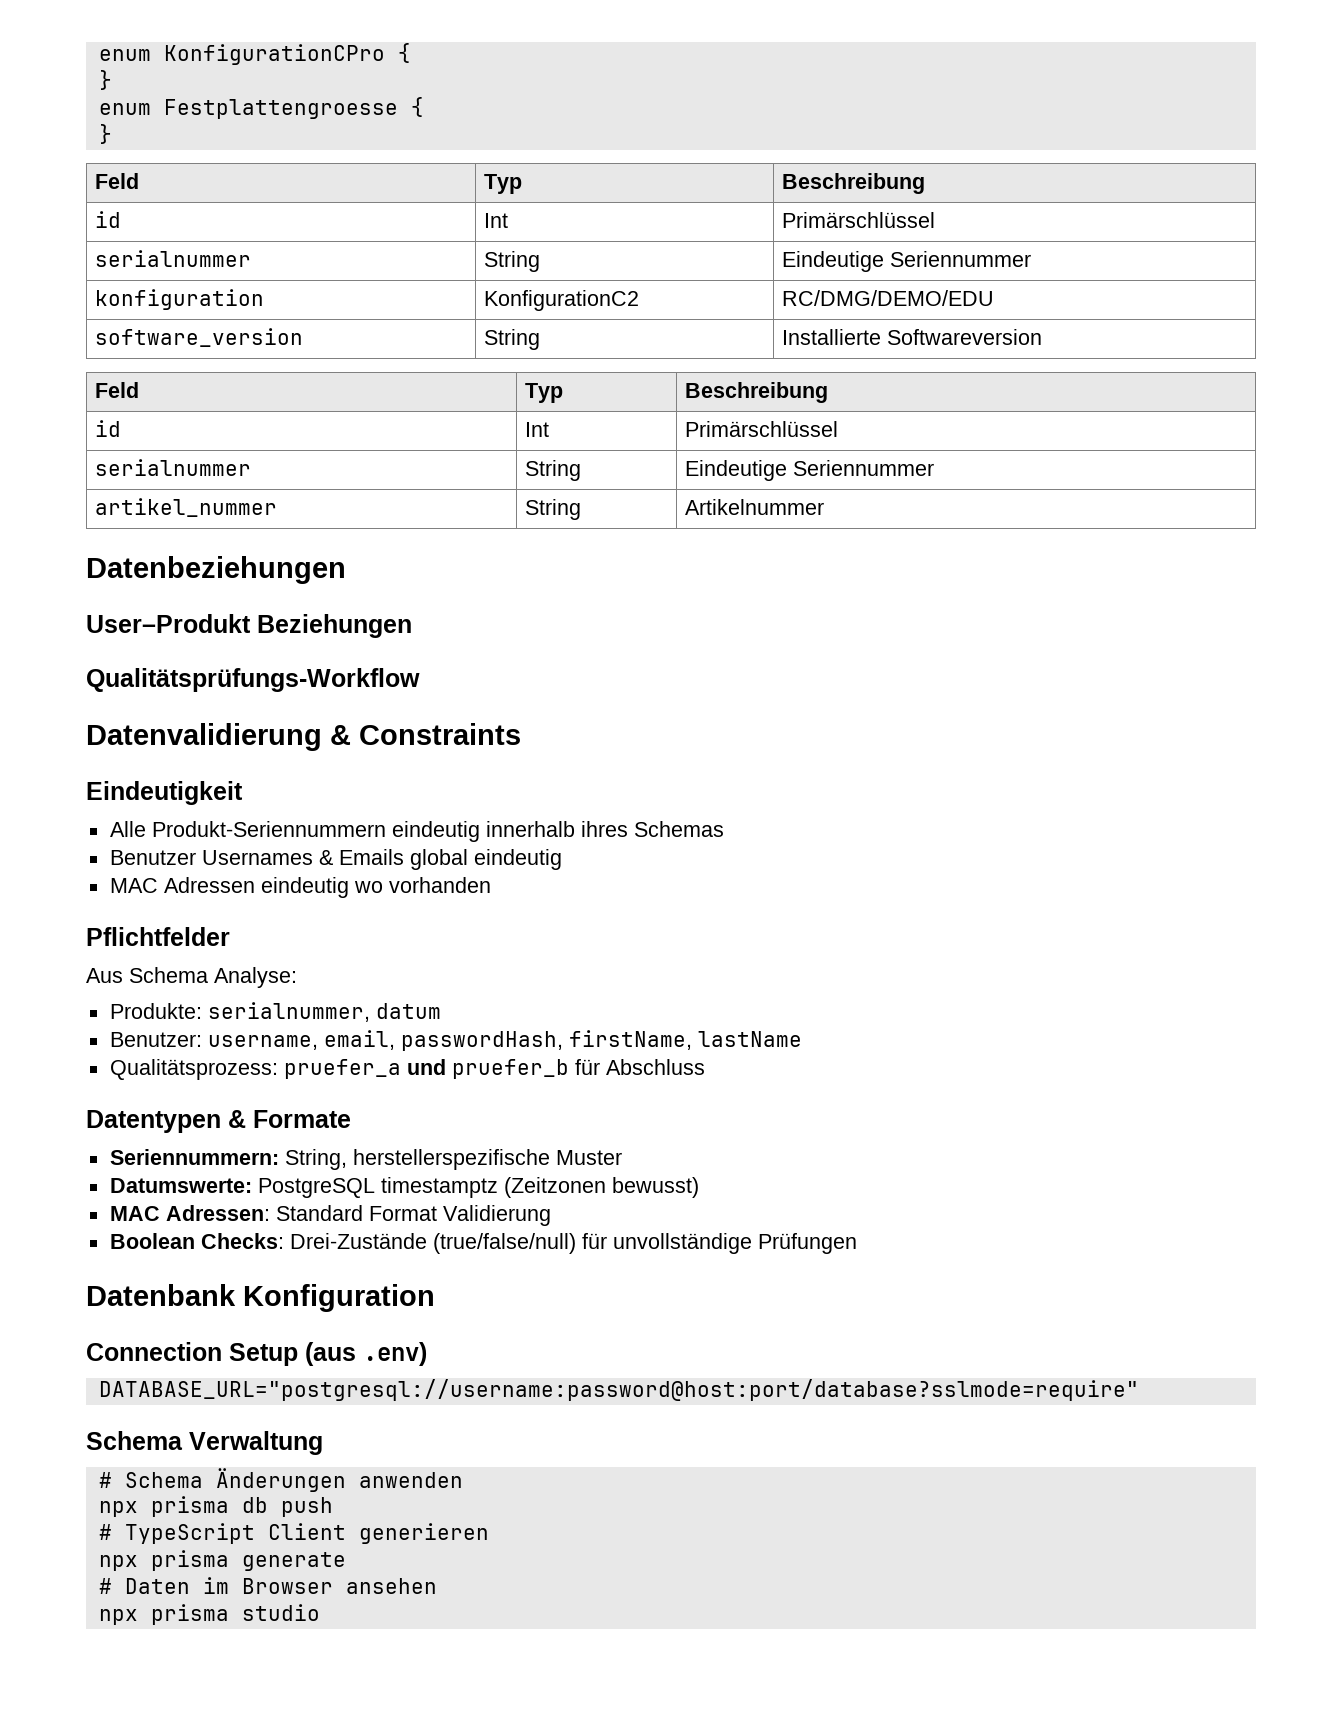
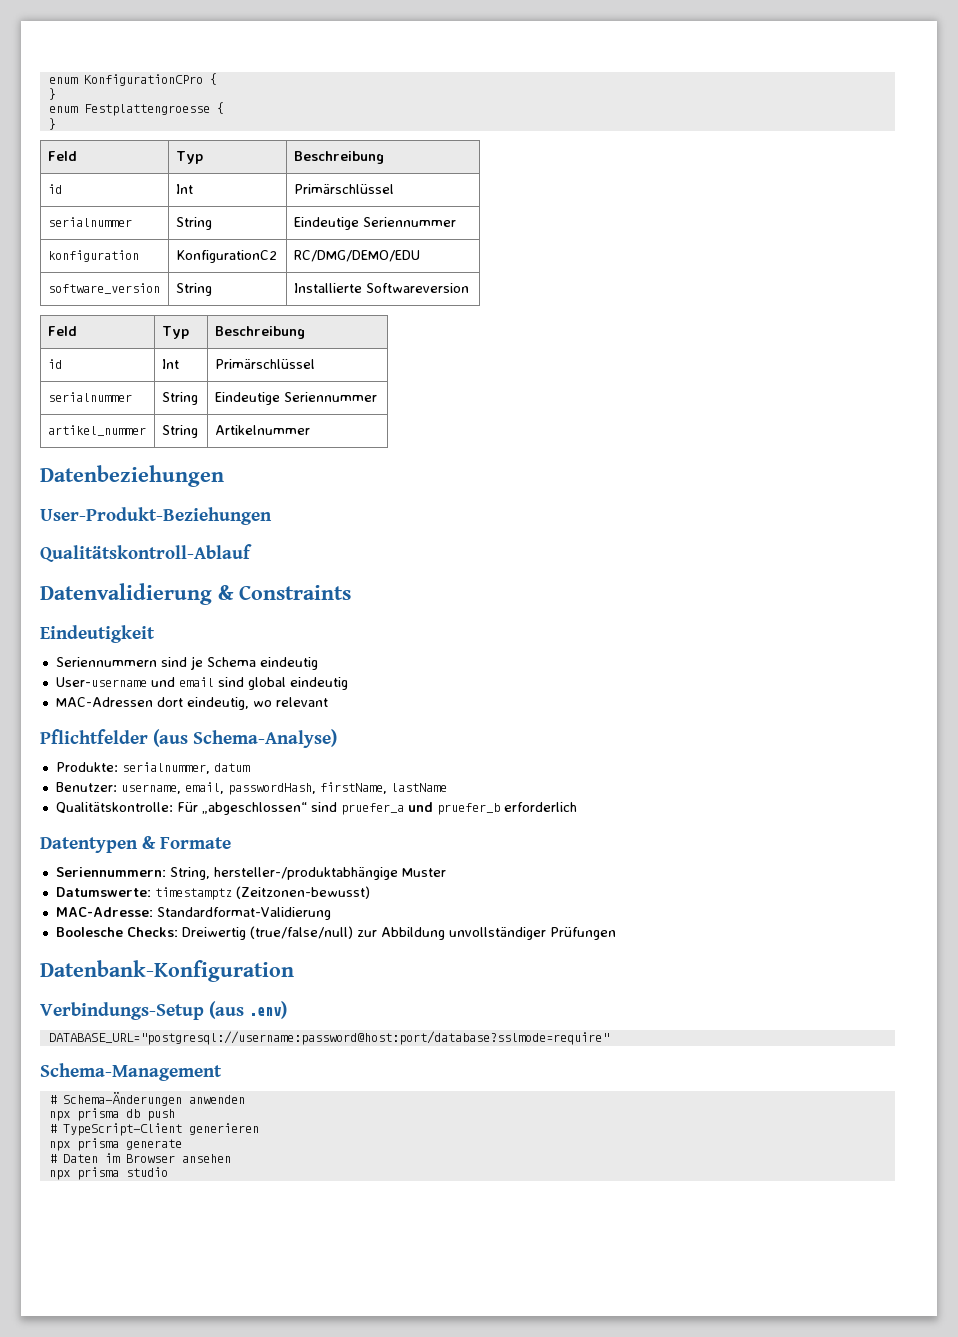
[86,614,412,638] [86,668,420,692] User–Produkt Beziehungen // Qualitätsprüfungs-Workflow -> [40,507,272,525] [40,544,252,562] User-Produkt-Beziehungen // Qualitätskontroll-Ablauf
[109,821,724,842] [109,849,562,870] [109,877,491,898] [86,927,230,946] [86,967,297,988] Alle Produkt-Seriennummern eindeutig innerhalb ihres Schemas // Benutzer Usernames & Emails global eindeutig // MAC Adressen eindeutig wo vorhanden // Pflichtfelder // Aus Schema Analyse: -> [55,656,318,670] [55,677,348,690] [55,697,328,710] [40,729,337,748] Seriennummern sind je Schema eindeutig // User-username und email sind global eindeutig // MAC-Adressen dort eindeutig, wo relevant // Pflichtfelder (aus Schema-Analyse)
[109,1059,278,1080] Qualitätsprozess: -> [55,802,337,815] Qualitätskontrolle: Für „abgeschlossen“ sind
[574,1059,705,1075] für Abschluss -> [503,802,577,812] erforderlich
[352,1149,550,1170] herstellerspezifische -> [213,867,398,880] hersteller-/produktabhängige
[257,1177,699,1198] [109,1205,551,1226] [109,1233,857,1254] [86,1284,435,1312] [86,1342,298,1366] PostgreSQL timestamptz (Zeitzonen bewusst) // MAC Adressen: Standard Format Validierung // Boolean Checks: Drei-Zustände (true/false/null) für unvollständige Prüfungen // Datenbank Konfiguration // Connection Setup -> [154,886,370,900] [55,907,331,920] [55,926,616,940] [40,960,294,982] [40,1002,204,1020] timestamptz (Zeitzonen-bewusst) // MAC-Adresse: Standardformat-Validierung // Boolesche Checks: Dreiwertig (true/false/null) zur Abbildung unvollständiger Prüfungen // Datenbank-Konfiguration // Verbindungs-Setup
[86,1431,323,1455] [98,1468,346,1492] Schema Verwaltung // # Schema Änderungen -> [40,1063,222,1081] [48,1092,182,1106] Schema-Management // # Schema-Änderungen
[124,1523,346,1544] TypeScript Client -> [62,1123,182,1136] TypeScript-Client

